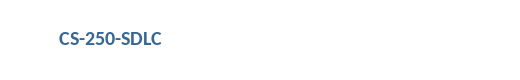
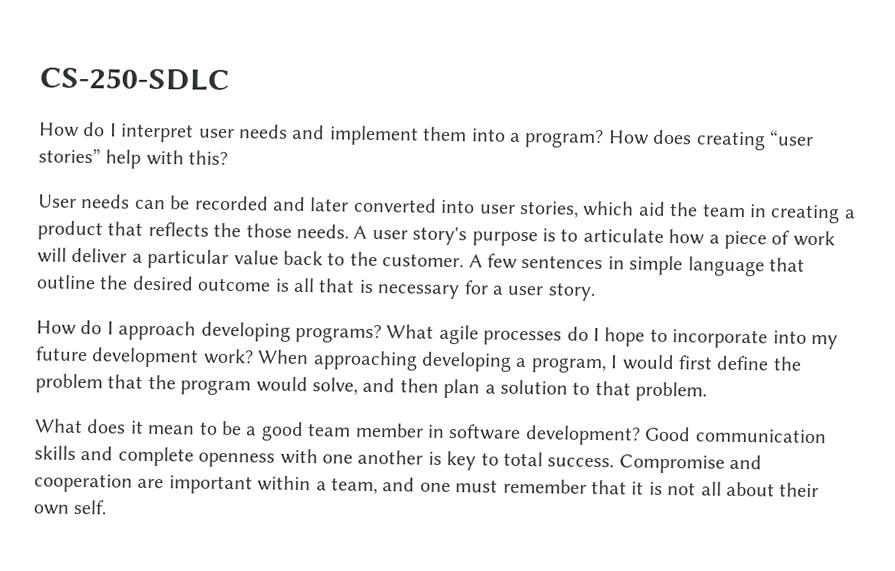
(162, 38) none -> [38,122,814,151] [38,147,229,169] [38,194,856,224] [37,220,835,250] [37,247,805,277] [36,274,596,302] [36,320,838,350] [35,346,802,374] [35,373,708,402] [34,418,827,446] [34,445,763,474] [34,473,820,498] [33,499,108,515] // How do I interpret user needs and implement them into a program? How does creating “user stories” help with this? // User needs can be recorded and later converted into user stories, which aid the team in creating a product that reflects the those needs. A user story's purpose is to articulate how a piece of work will deliver a particular value back to the customer. A few sentences in simple language that outline the desired outcome is all that is necessary for a user story. // How do I approach developing programs? What agile processes do I hope to incorporate into my future development work? When approaching developing a program, I would first define the problem that the program would solve, and then plan a solution to that problem. // What does it mean to be a good team member in software development? Good communication skills and complete openness with one another is key to total success. Compromise and cooperation are important within a team, and one must remember that it is not all about their own self.

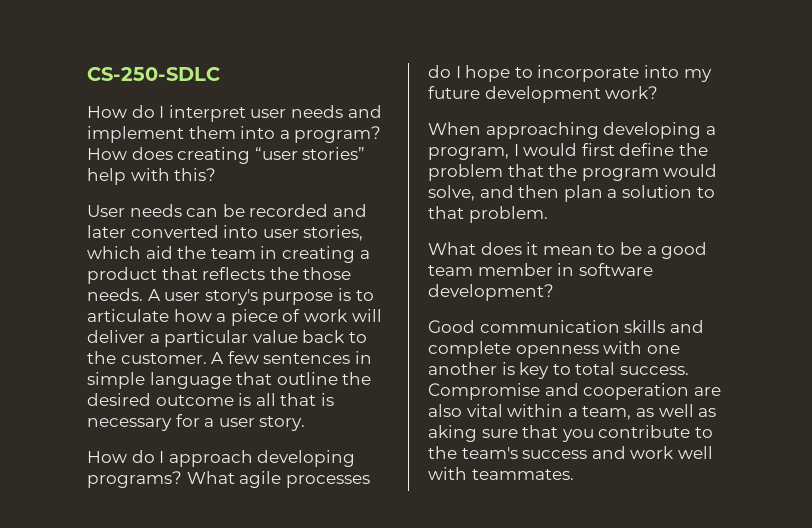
(254, 356) none -> (659, 92) //
(641, 435) none -> (554, 292) //
[168,475,253,495] important -> [428,404,503,417] also vital
[382,477,820,498] [33,499,108,515] and one must remember that it is not all about their own self. -> [635,404,717,417] [428,425,713,442] [428,446,713,459] [428,467,574,480] as well as aking sure that you contribute to the team's success and work well with teammates.

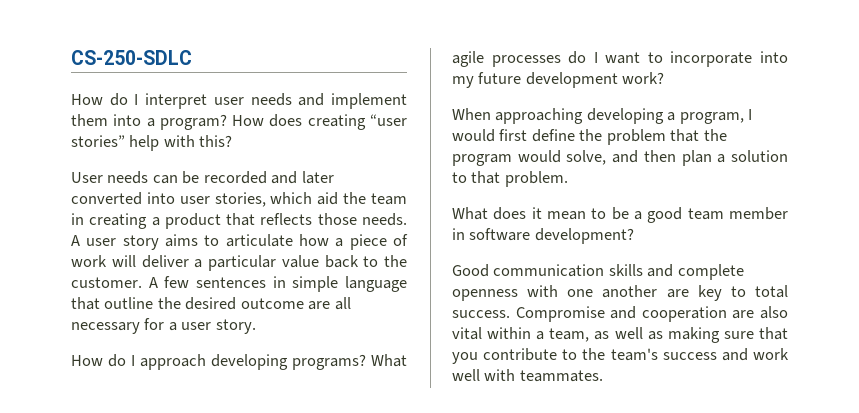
[269,267,299,280] the -> (313, 219) none
[204,288,351,305] story's purpose is -> [122,234,198,250] story aims
[238,393,334,406] is all that is -> [308,297,351,310] are all
[465,65,511,82] hope -> [605,52,641,64] want
[501,362,515,375] is -> [666,289,689,298] are
[428,425,477,442] aking -> [667,327,720,343] making

